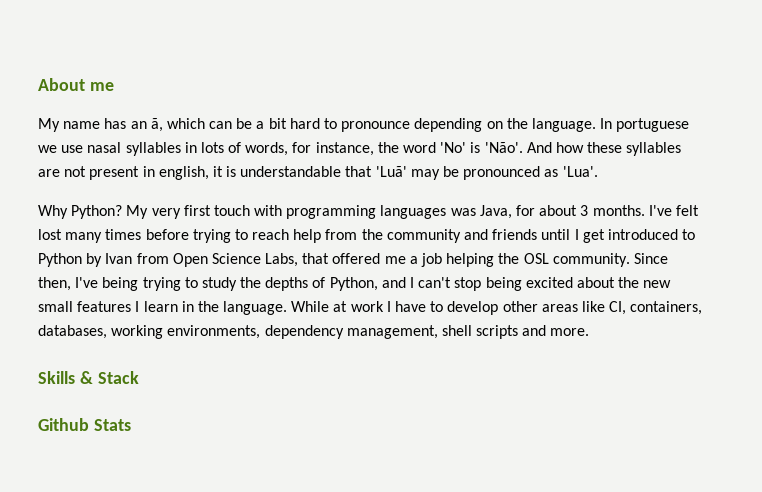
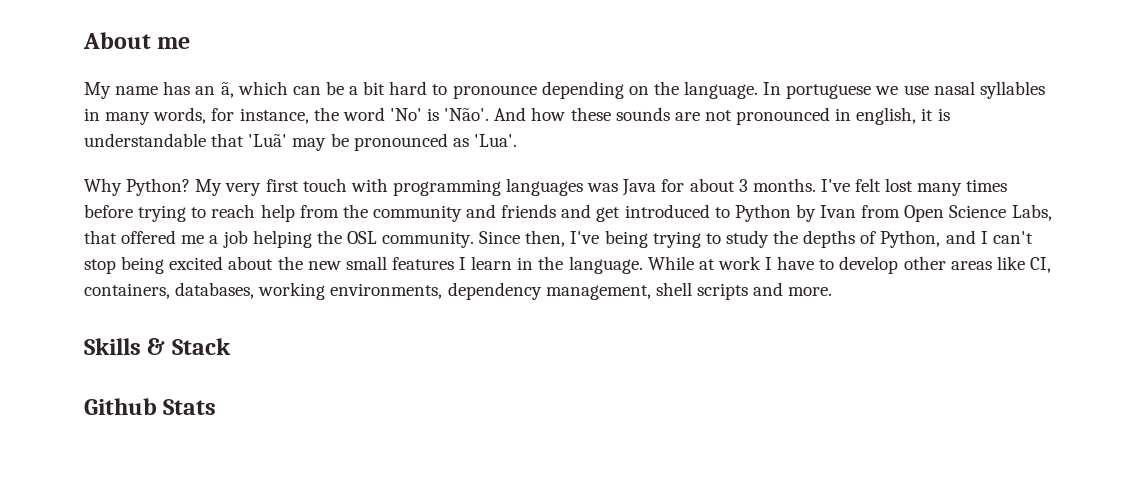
[200,142,242,153] lots of -> [105,112,151,125] many
[626,142,682,156] syllables -> [615,107,670,121] sounds
[89,166,140,180] present -> [736,107,831,125] pronounced
[479,205,512,219] Java, -> [622,179,657,196] Java
[541,229,579,240] until I -> [561,204,592,218] and

